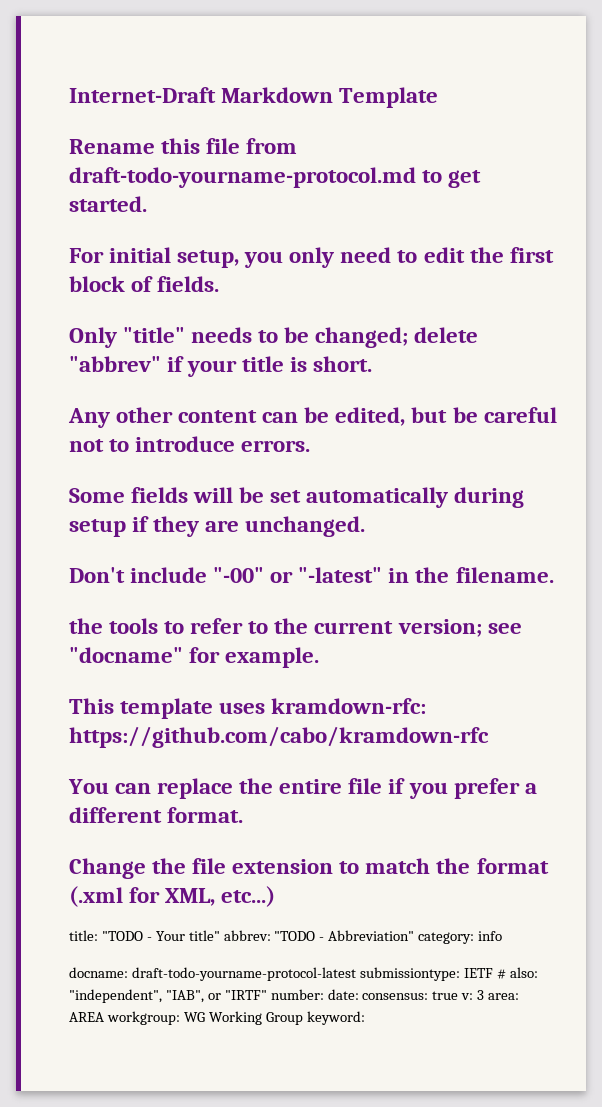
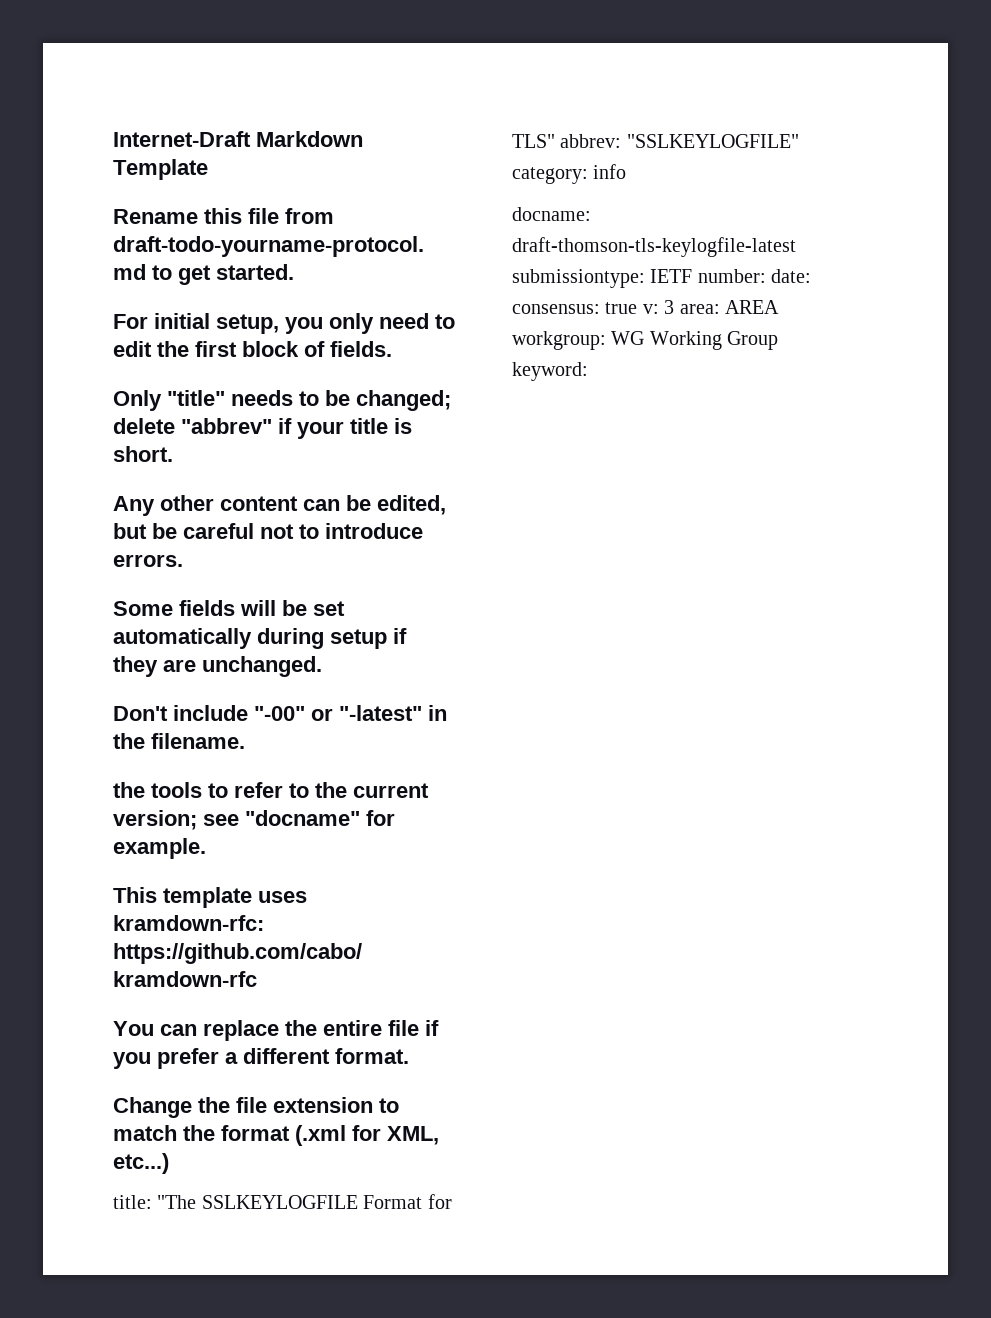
[101,930,415,941] "TODO - Your title" abbrev: "TODO - Abbreviation" -> [157,1194,452,1209] [512,134,799,148] "The SSLKEYLOGFILE Format for TLS" abbrev: "SSLKEYLOGFILE"
[131,967,356,981] draft-todo-yourname-protocol-latest -> [512,237,796,257] draft-thomson-tls-keylogfile-latest
[496,967,538,979] [69,989,267,1003] # also: "independent", "IAB", or "IRTF" -> (693, 276) none

